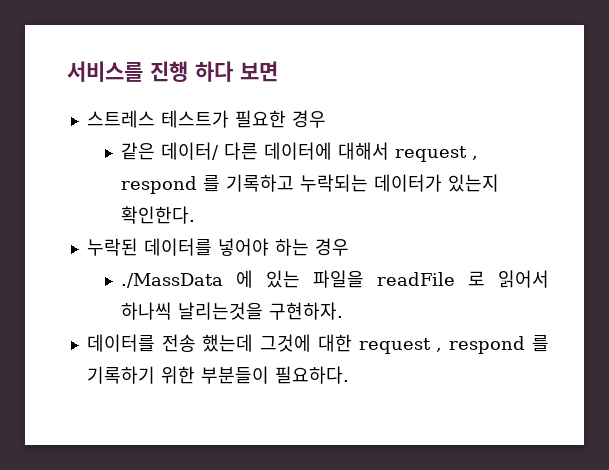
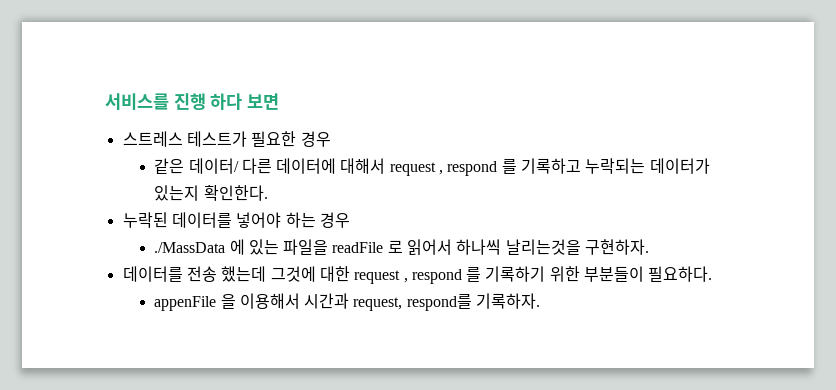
(349, 375) none -> [154,293,541,311] // appenFile 을 이용해서 시간과 request, respond를 기록하자.

